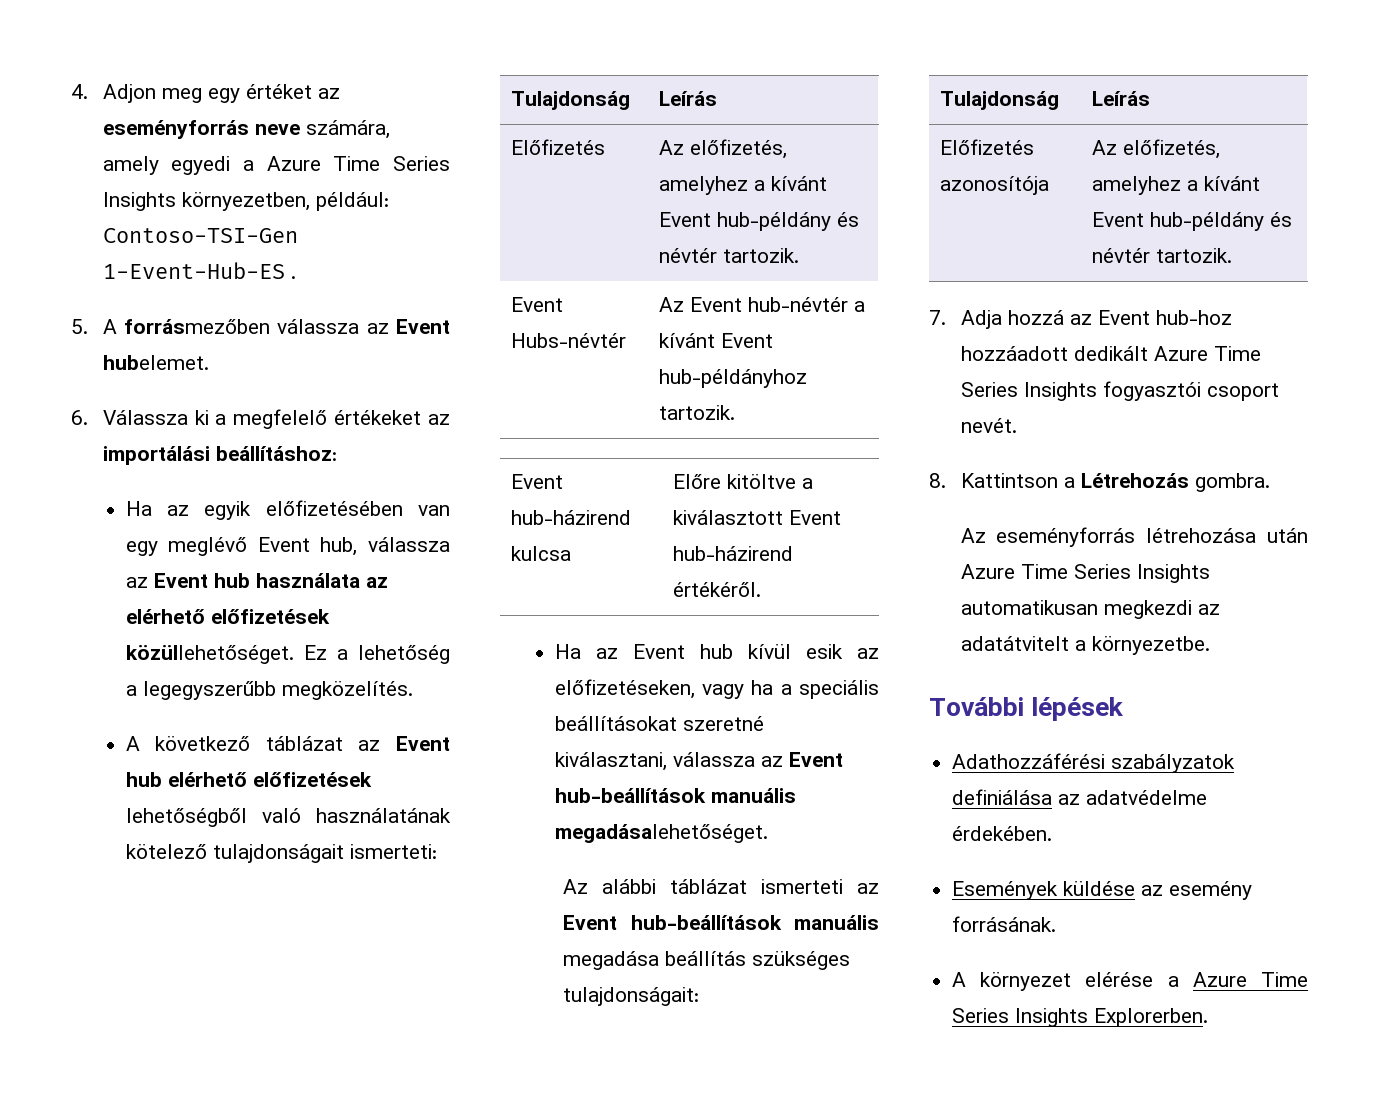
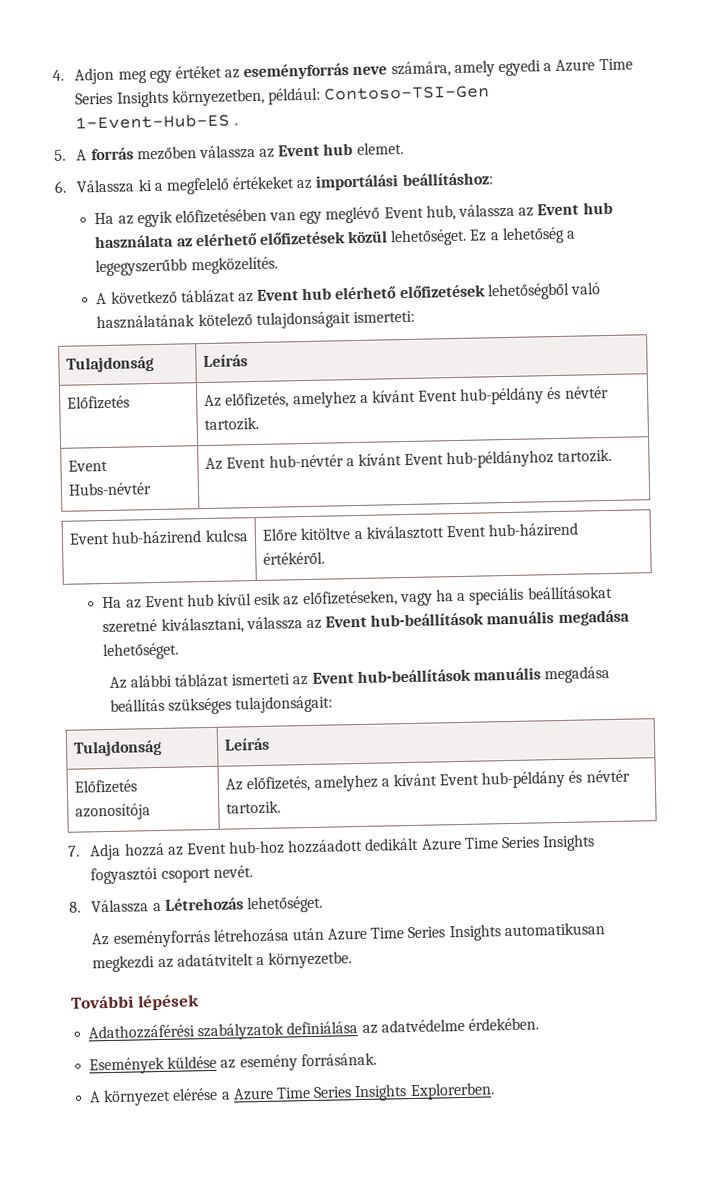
[124,319,450,334] [102,355,209,370] forrásmezőben válassza az Event hubelemet. -> [90,142,404,161] forrás mezőben válassza az Event hub elemet.
[125,645,294,664] közüllehetőséget. -> [347,228,468,247] közül lehetőséget.
[554,824,768,843] megadásalehetőséget. -> [557,609,630,627] [103,642,180,661] megadása lehetőséget.
[960,473,1058,488] Kattintson -> [91,899,150,914] Válassza
[1194,473,1270,492] gombra. -> [246,895,323,914] lehetőséget.

